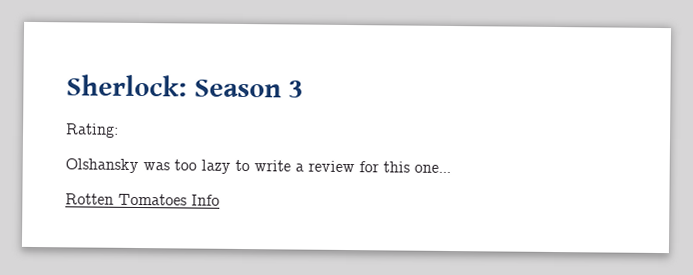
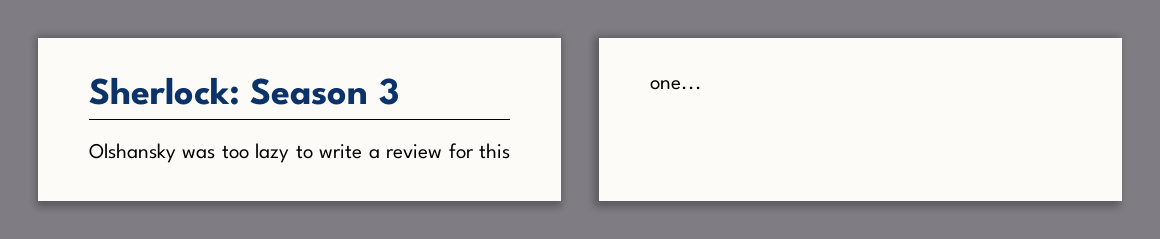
[65,123,119,138] // Rating: -> (399, 91) none
[65,193,220,206] // Rotten Tomatoes Info -> (702, 85) none

